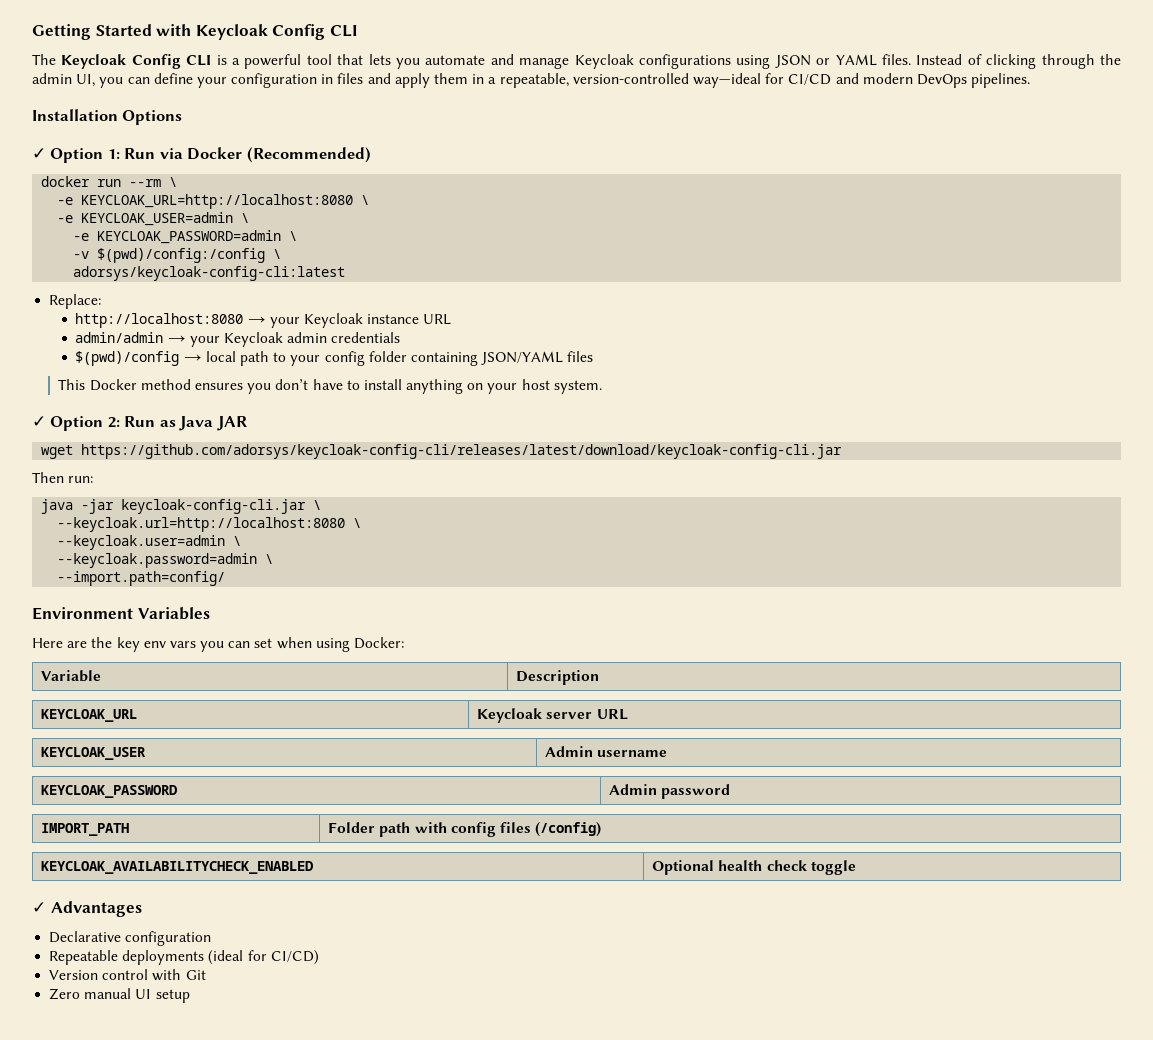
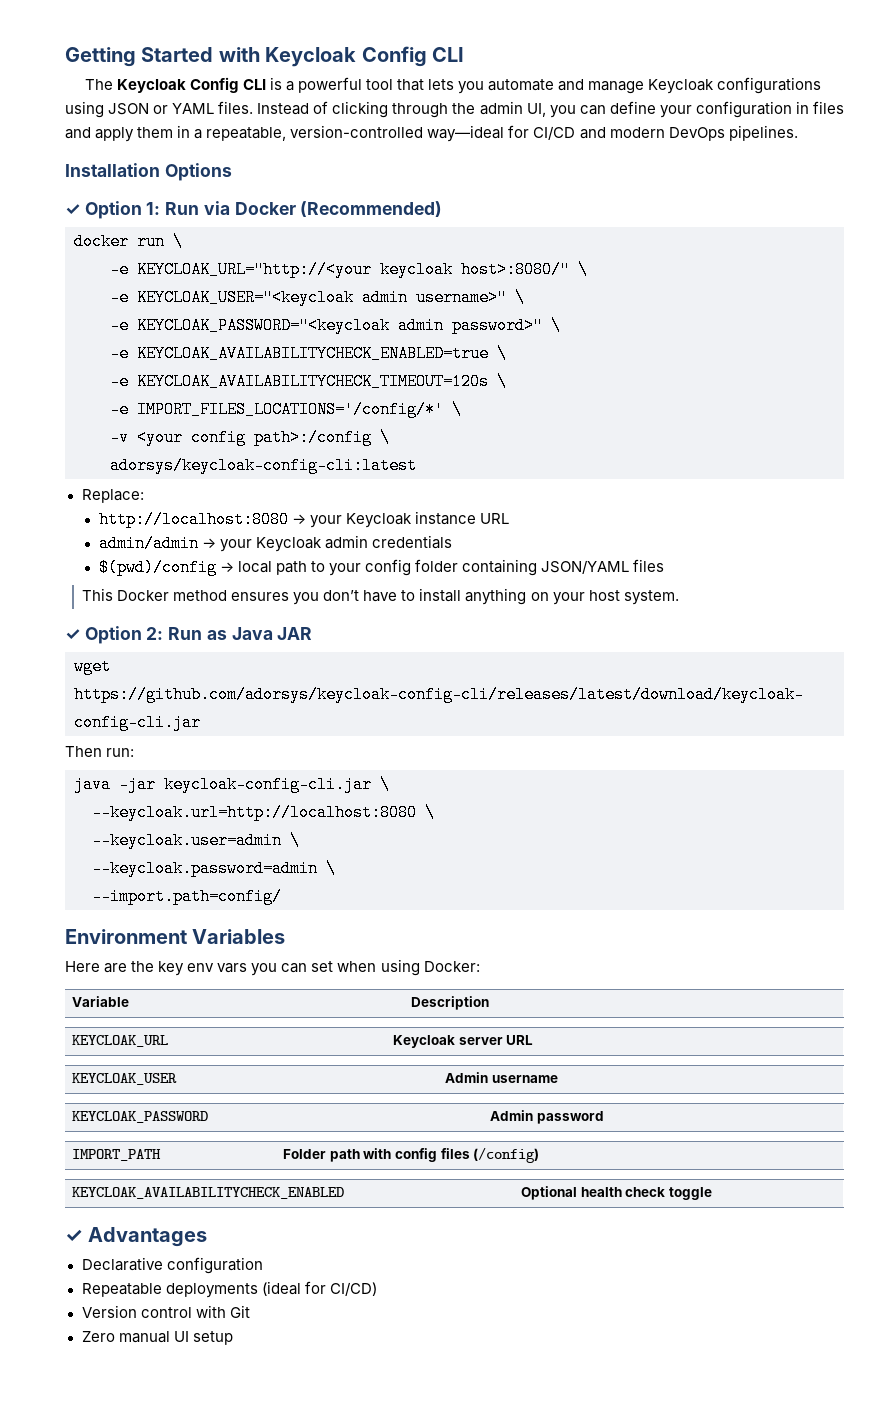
[129,177,178,187] [57,194,370,209] [57,212,250,226] [73,230,282,244] --rm \ // -e KEYCLOAK_URL=http://localhost:8080 \ // -e KEYCLOAK_USER=admin \ // -e KEYCLOAK_PASSWORD=admin -> [173,233,183,250] [110,261,588,278] [110,289,525,306] [110,317,561,334] [110,345,507,362] [110,373,507,390] [110,401,444,418] \ // -e KEYCLOAK_URL="http://<your keycloak host>:8080/" \ // -e KEYCLOAK_USER="<keycloak admin username>" \ // -e KEYCLOAK_PASSWORD="<keycloak admin password>" \ // -e KEYCLOAK_AVAILABILITYCHECK_ENABLED=true \ // -e KEYCLOAK_AVAILABILITYCHECK_TIMEOUT=120s \ // -e IMPORT_FILES_LOCATIONS='/config/*'
[97,248,266,263] $(pwd)/config:/config -> [137,429,372,446] <your config path>:/config

